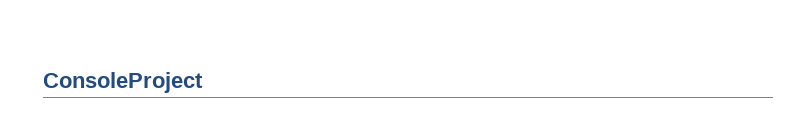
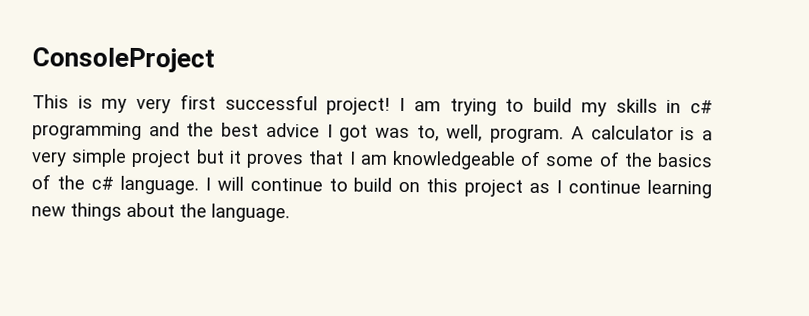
(203, 82) none -> [32,94,714,117] [32,122,713,144] [31,148,713,170] [31,174,712,199] [31,202,290,223] // This is my very first successful project! I am trying to build my skills in c# programming and the best advice I got was to, well, program. A calculator is a very simple project but it proves that I am knowledgeable of some of the basics of the c# language. I will continue to build on this project as I continue learning new things about the language.

